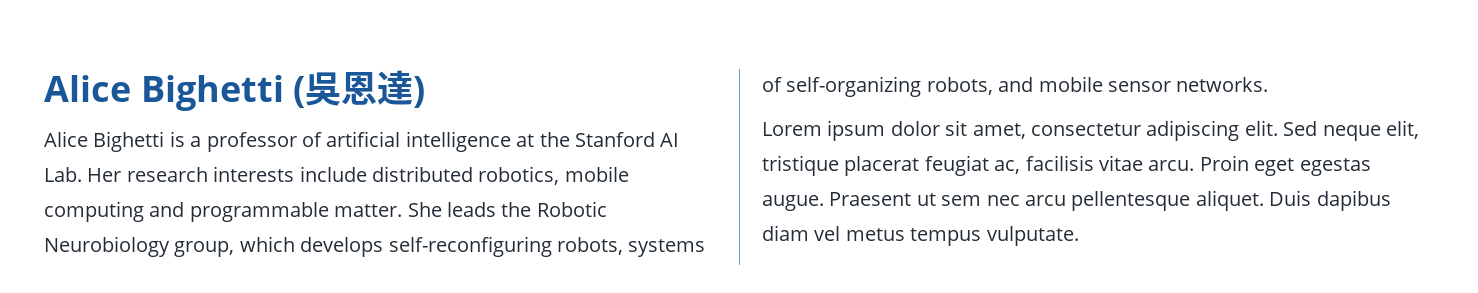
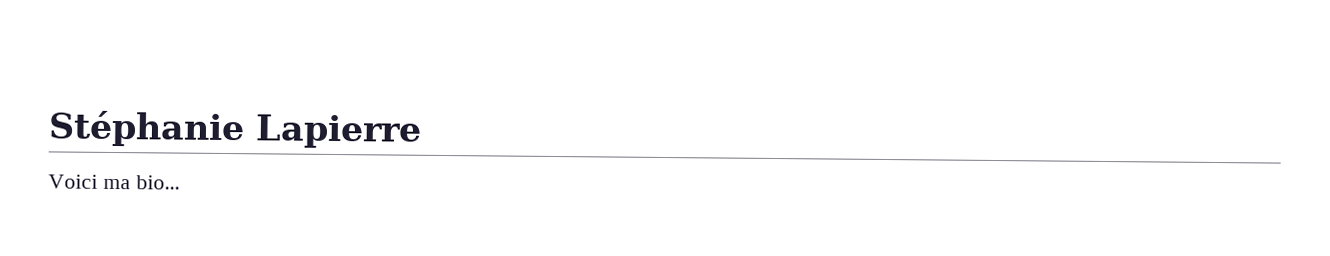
[44,70,426,111] [44,131,680,152] [44,166,629,185] [44,201,607,222] [44,236,706,257] [762,76,1269,97] [762,120,1419,141] [762,155,1371,176] [762,190,1391,211] [762,225,1079,246] Alice Bighetti (吳恩達) // Alice Bighetti is a professor of artificial intelligence at the Stanford AI Lab. Her research interests include distributed robotics, mobile computing and programmable matter. She leads the Robotic Neurobiology group, which develops self-reconfiguring robots, systems of self-organizing robots, and mobile sensor networks. // Lorem ipsum dolor sit amet, consectetur adipiscing elit. Sed neque elit, tristique placerat feugiat ac, facilisis vitae arcu. Proin eget egestas augue. Praesent ut sem nec arcu pellentesque aliquet. Duis dapibus diam vel metus tempus vulputate. -> [48,110,422,149] [48,174,180,190] Stéphanie Lapierre // Voici ma bio...

